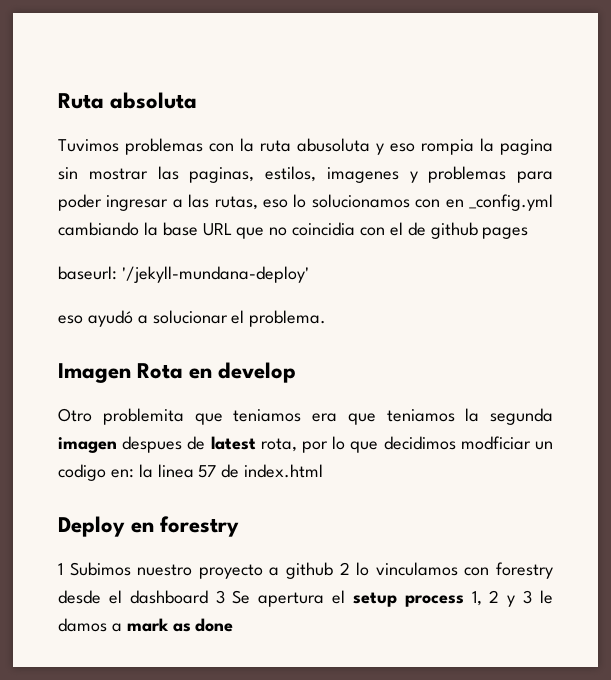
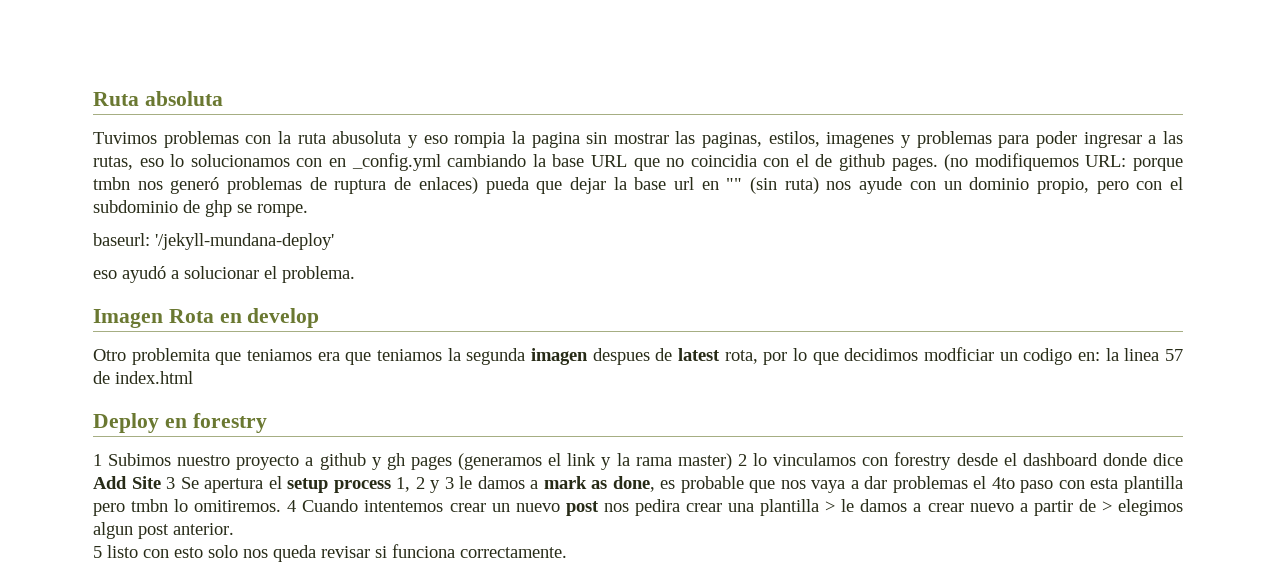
[482,227,529,239] pages -> [891,153,1183,171] [93,177,1184,194] [93,200,308,217] pages. (no modifiquemos URL: porque tmbn nos generó problemas de ruptura de enlaces) pueda que dejar la base url en "" (sin ruta) nos ayude con un dominio propio, pero con el subdominio de ghp se rompe.
(333, 570) none -> [371,453,732,470] y gh pages (generamos el link y la rama master)
(208, 597) none -> [1102,453,1183,466] [93,476,161,489] donde dice Add Site
[195,618,234,632] done -> [612,476,1183,493] [93,499,1184,516] [93,522,234,539] [93,544,567,562] done, es probable que nos vaya a dar problemas el 4to paso con esta plantilla pero tmbn lo omitiremos. 4 Cuando intentemos crear un nuevo post nos pedira crear una plantilla > le damos a crear nuevo a partir de > elegimos algun post anterior. // 5 listo con esto solo nos queda revisar si funciona correctamente.

